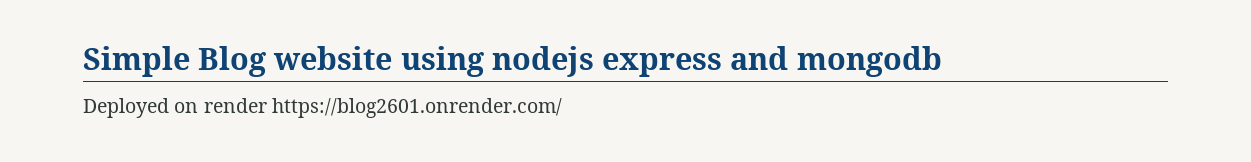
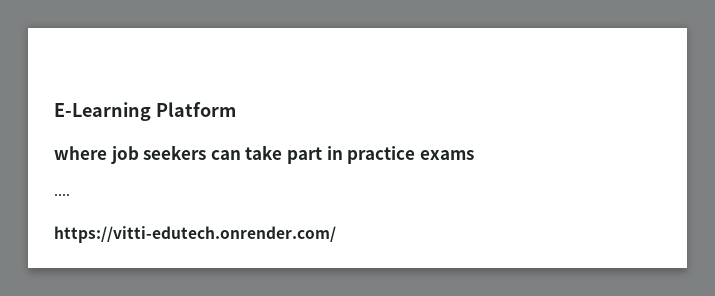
[83,46,942,77] [83,98,562,118] Simple Blog website using nodejs express and mongodb // Deployed on render https://blog2601.onrender.com/ -> [54,102,236,121] [54,145,474,164] [54,194,70,196] [54,226,336,243] E-Learning Platform // where job seekers can take part in practice exams // .... // https://vitti-edutech.onrender.com/

